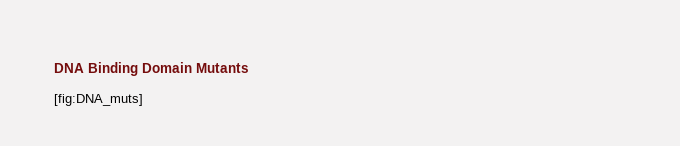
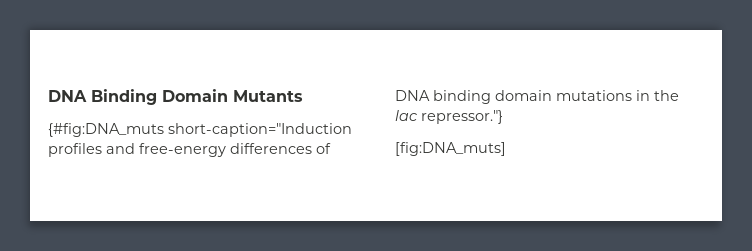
(249, 68) none -> [48,123,352,137] [48,143,331,157] [395,90,679,104] [395,110,503,124] // {#fig:DNA_muts short-caption="Induction profiles and free-energy differences of DNA binding domain mutations in the lac repressor."}

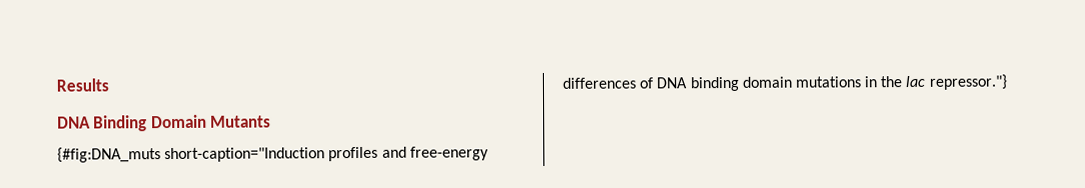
(48, 96) none -> [56,78,109,92] Results //
[395,142,506,156] // [fig:DNA_muts] -> (1007, 82) none

